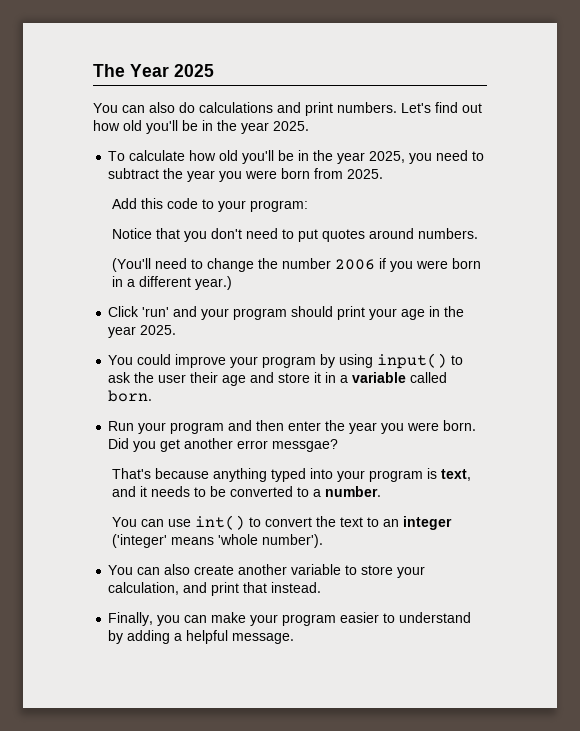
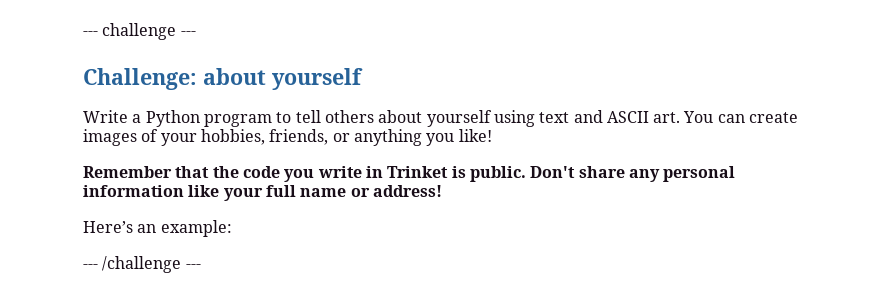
[93,64,214,77] [93,102,482,116] [93,120,309,134] [108,150,485,164] [108,168,384,182] [112,198,309,212] [112,228,479,242] [112,258,482,272] [112,276,233,290] [108,306,465,320] [108,325,177,338] [108,353,464,369] [108,372,448,386] [108,390,153,402] [108,420,477,434] [108,438,339,452] [112,468,472,482] [112,486,382,497] [112,515,453,530] [112,534,324,548] [108,564,426,578] [108,582,322,596] [108,612,472,626] [108,630,295,644] The Year 2025 // You can also do calculations and print numbers. Let's find out how old you'll be in the year 2025. // To calculate how old you'll be in the year 2025, you need to subtract the year you were born from 2025. // Add this code to your program: // Notice that you don't need to put quotes around numbers. // (You'll need to change the number 2006 if you were born in a different year.) // Click 'run' and your program should print your age in the year 2025. // You could improve your program by using input() to ask the user their age and store it in a variable called born. // Run your program and then enter the year you were born. Did you get another error messgae? // That's because anything typed into your program is text, and it needs to be converted to a number. // You can use int() to convert the text to an integer ('integer' means 'whole number'). // You can also create another variable to store your calculation, and print that instead. // Finally, you can make your program easier to understand by adding a helpful message. -> [83,23,196,40] [83,68,363,90] [83,110,799,127] [83,129,492,146] [83,166,736,182] [83,185,442,201] [83,220,232,237] [83,256,201,273] --- challenge --- // Challenge: about yourself // Write a Python program to tell others about yourself using text and ASCII art. You can create images of your hobbies, friends, or anything you like! // Remember that the code you write in Trinket is public. Don't share any personal information like your full name or address! // Here’s an example: // --- /challenge ---

